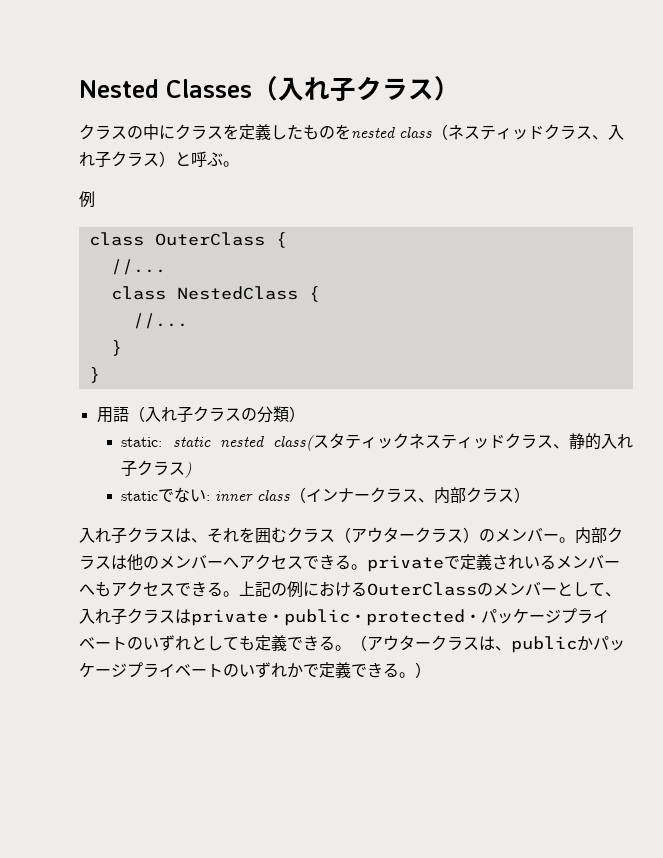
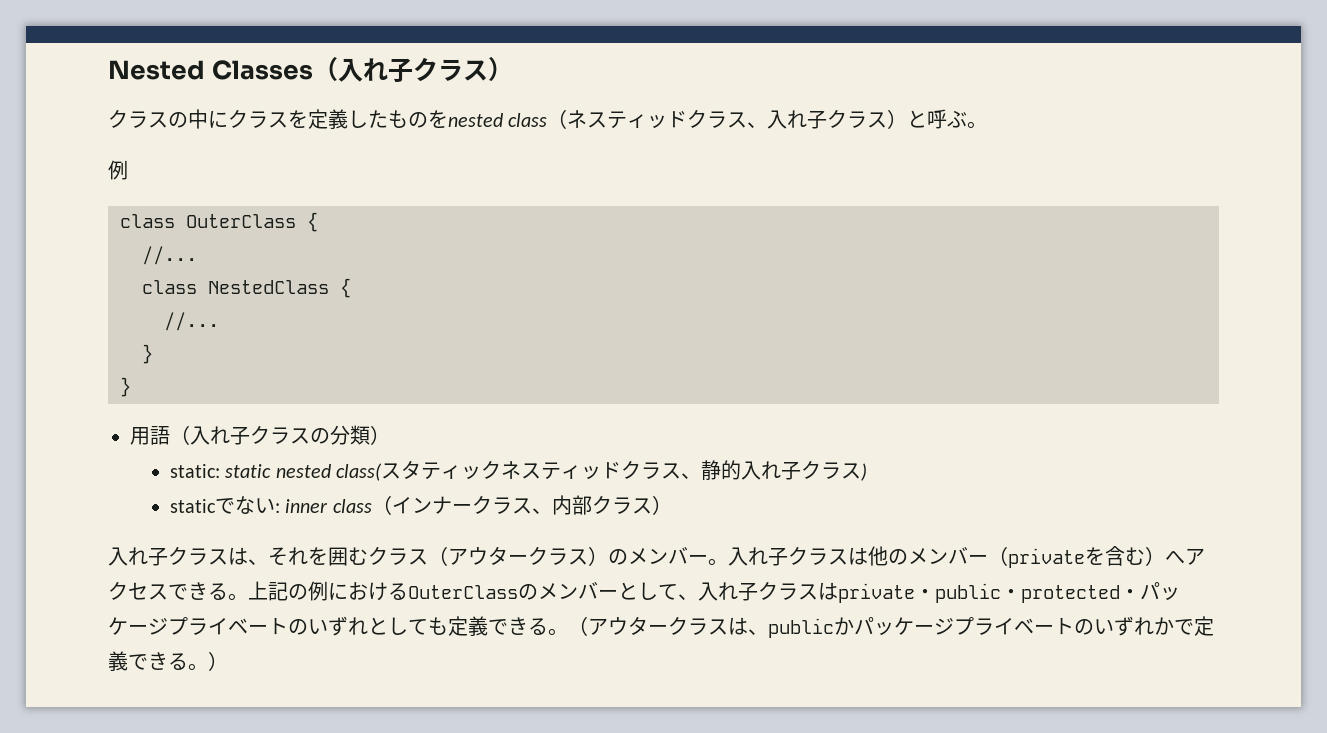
[575,527,607,544] 内部 -> [728,547,788,566] 入れ子
(223, 564) none -> [988,546,1165,568] （privateを含む）
[367,554,620,572] [79,581,239,597] privateで定義されいるメンバーへもアクセスできる。 -> (248, 597) none

